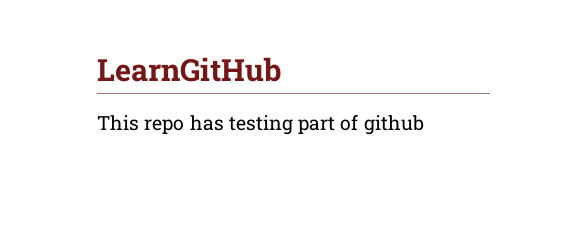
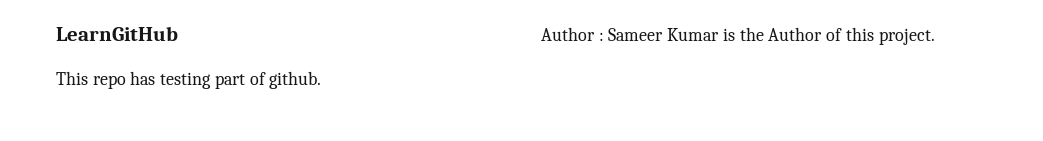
[363,115,424,135] github -> [269,71,322,89] [541,27,935,45] github. // Author : Sameer Kumar is the Author of this project.

